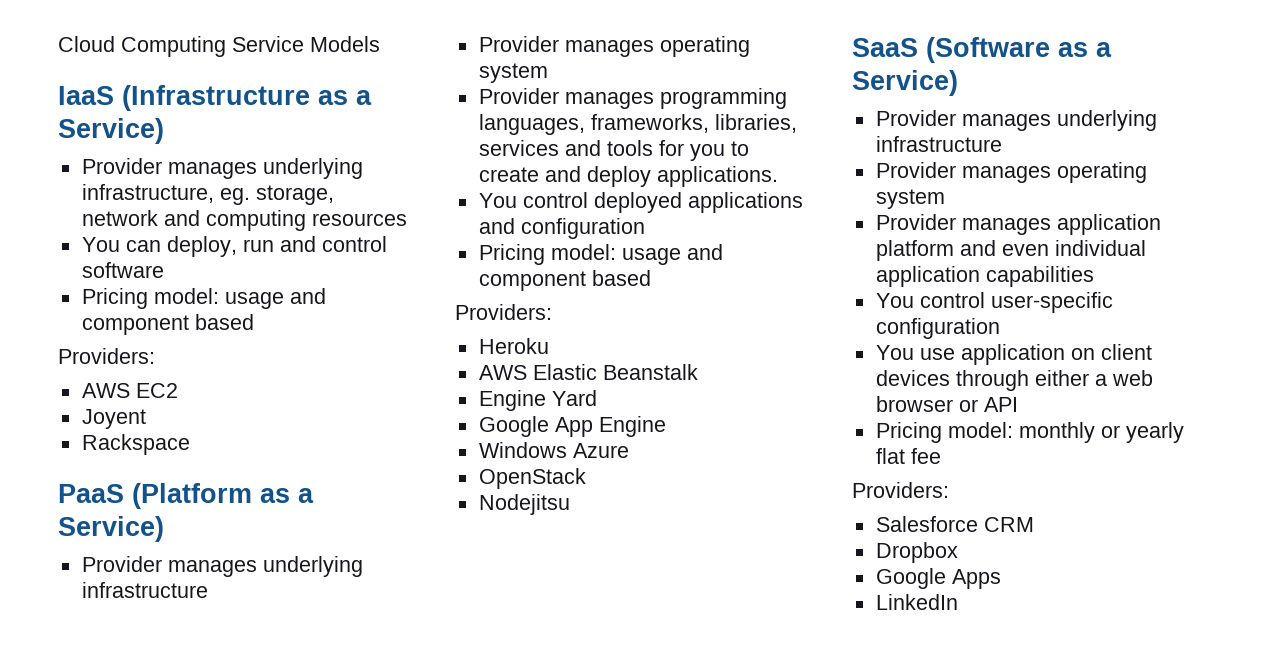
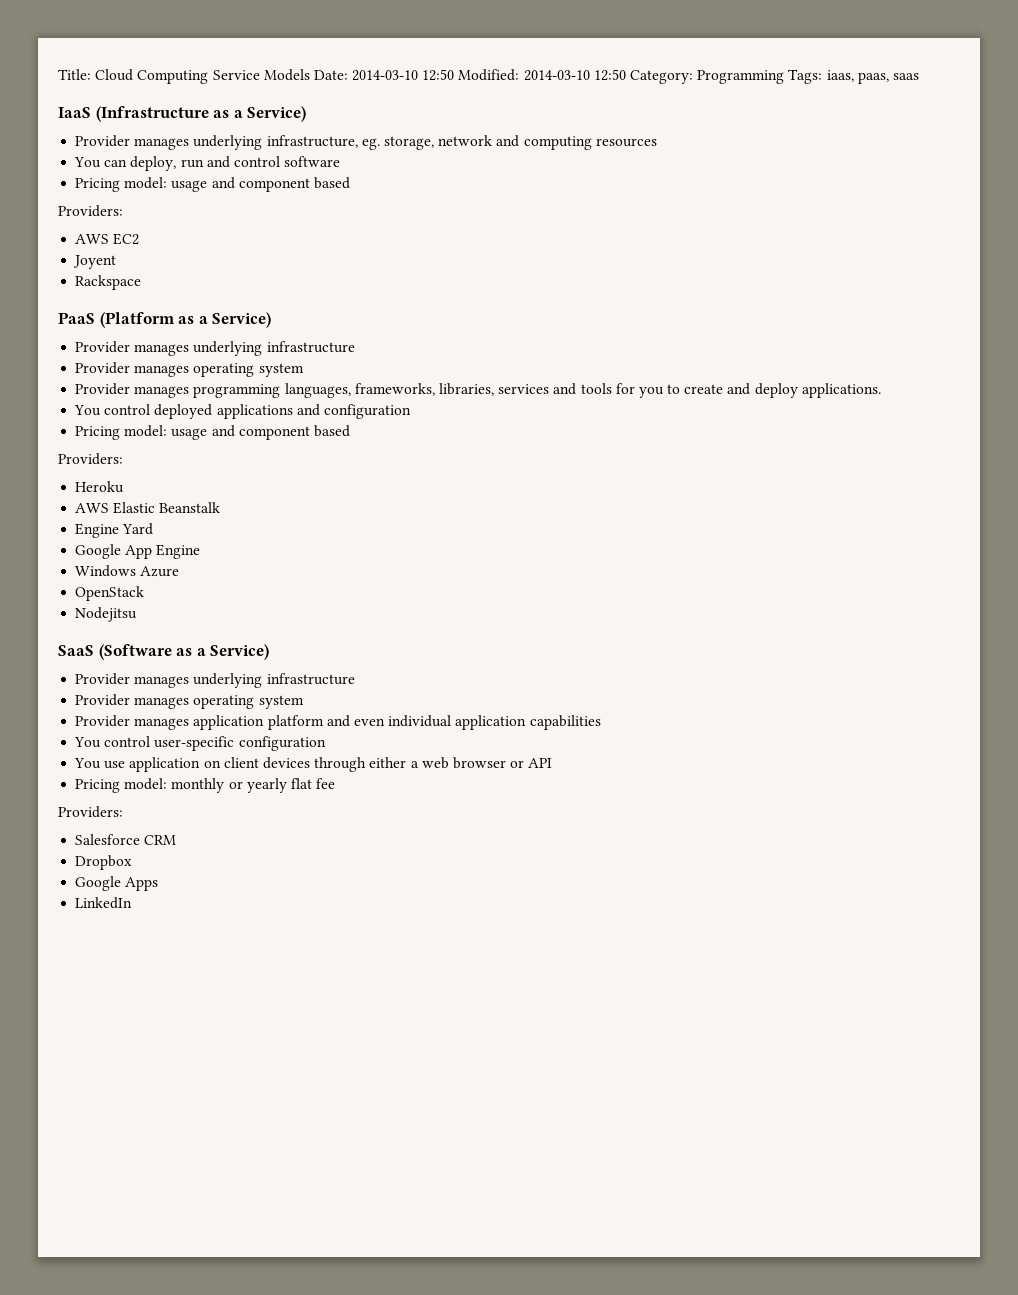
(58, 44) none -> [58,69,91,80] Title:
(380, 44) none -> [313,69,919,84] Date: 2014-03-10 12:50 Modified: 2014-03-10 12:50 Category: Programming Tags: iaas, paas, saas

